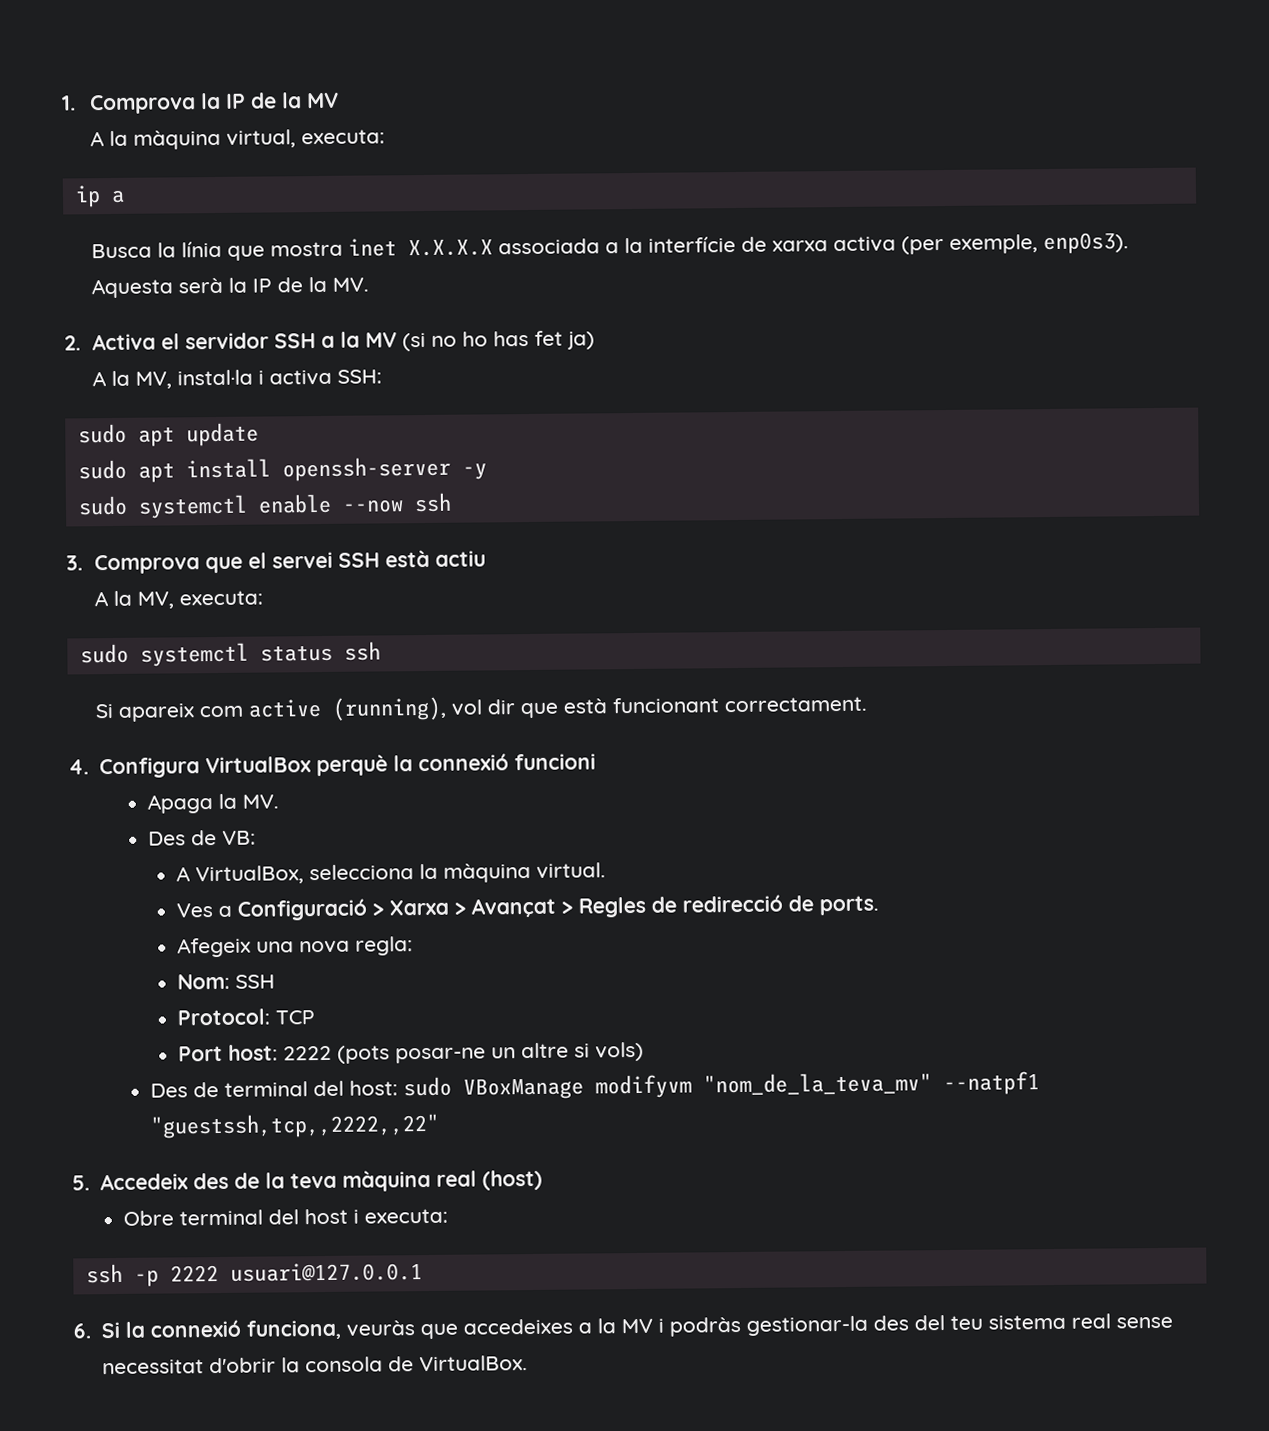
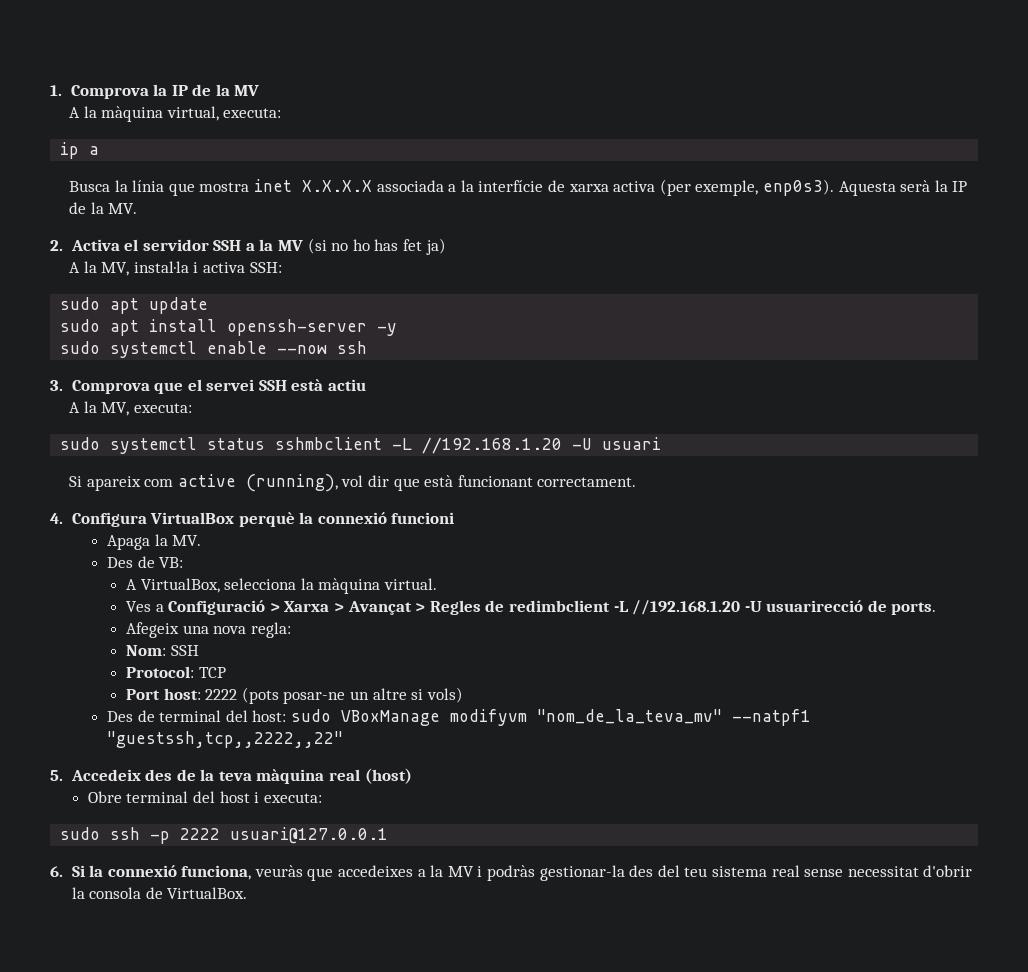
[343,641,381,661] ssh -> [275,437,662,454] sshmbclient -L //192.168.1.20 -U usuari
[681,894,783,913] redirecció -> [508,600,864,615] redimbclient -L //192.168.1.20 -U usuarirecció
(448, 1216) none -> [60,827,101,840] sudo

